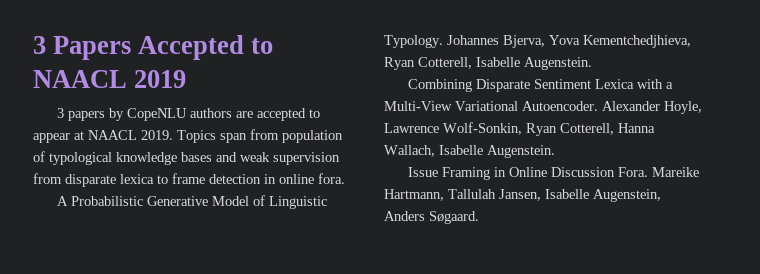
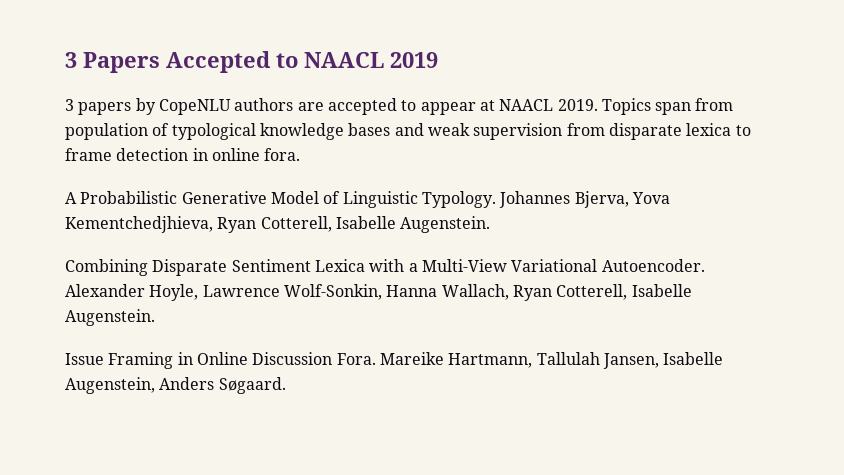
[526,123,655,136] [384,145,435,157] Ryan Cotterell, Hanna Wallach, -> [386,284,628,301] Hanna Wallach, Ryan Cotterell,

